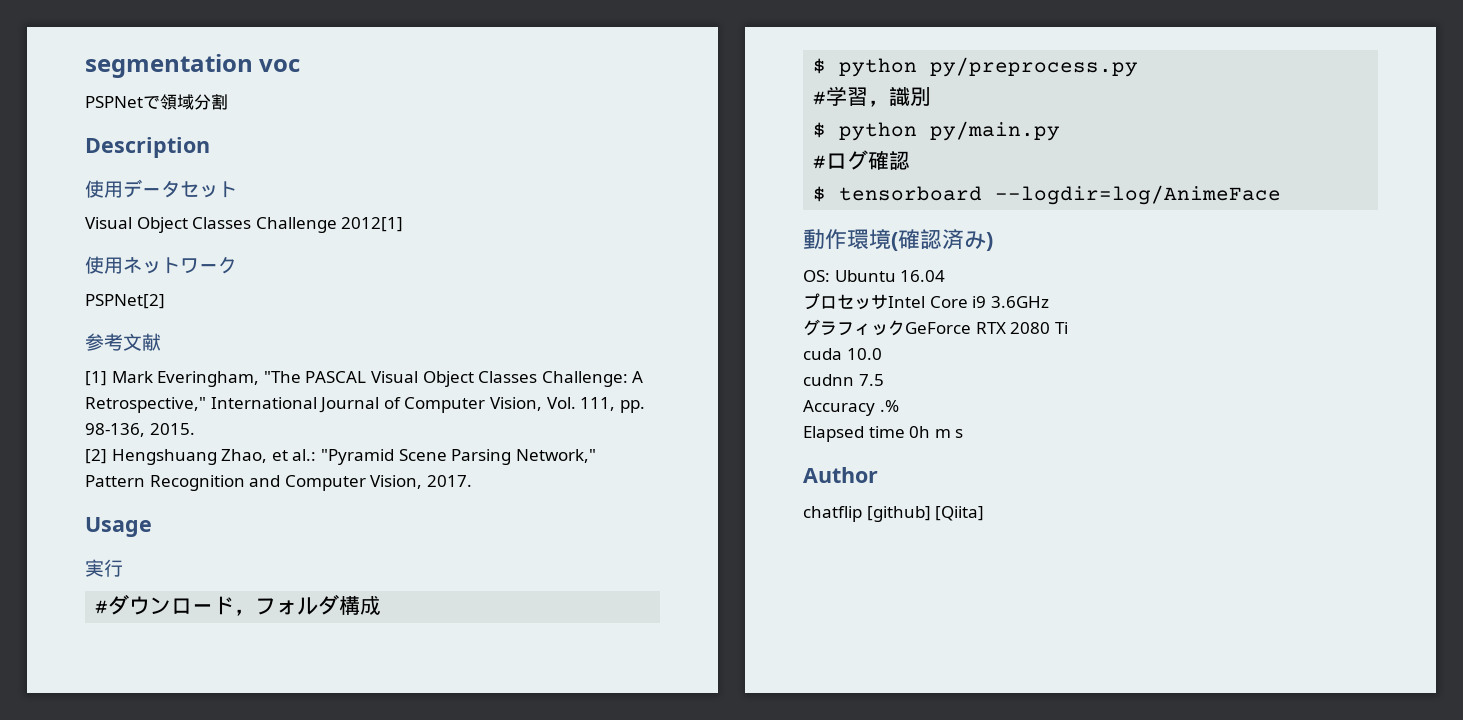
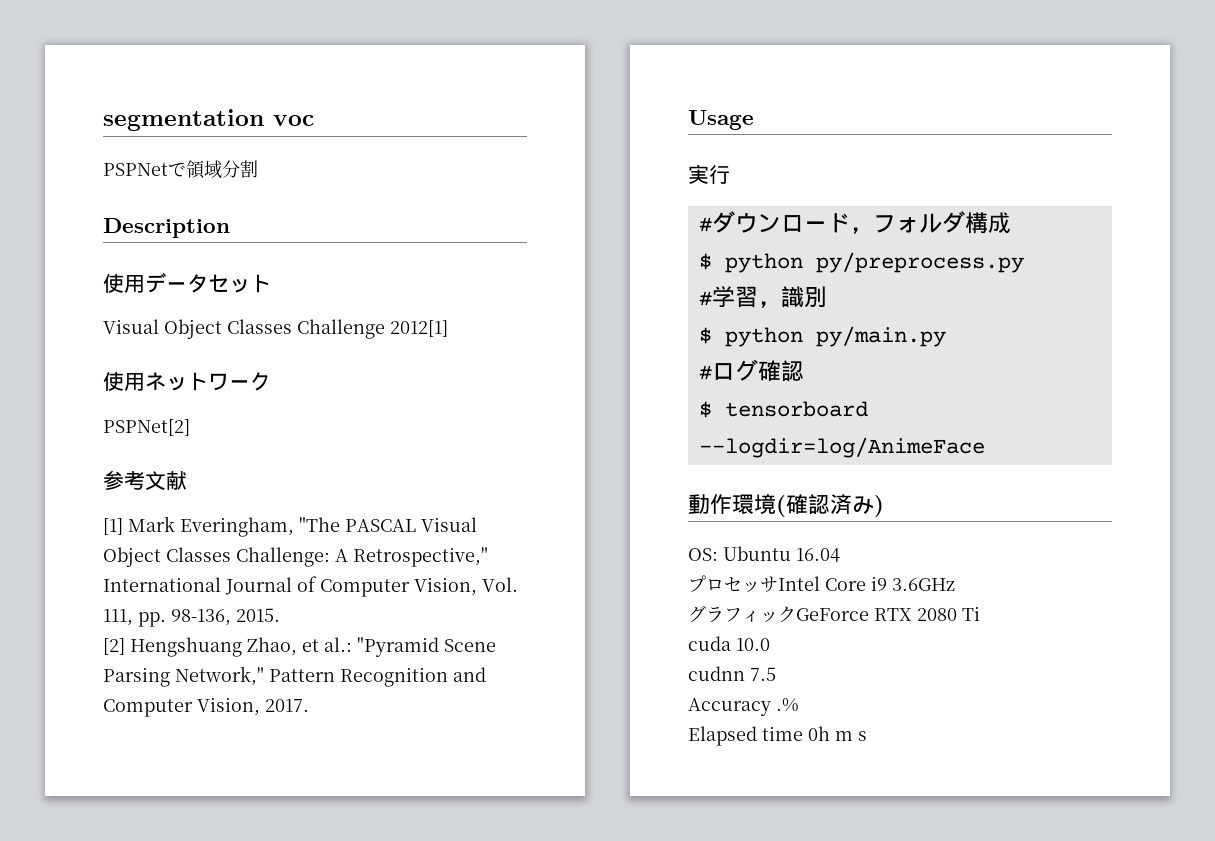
[803,467,878,483] [803,506,985,522] // Author // chatflip [github] [Qiita] -> (867, 736) none

